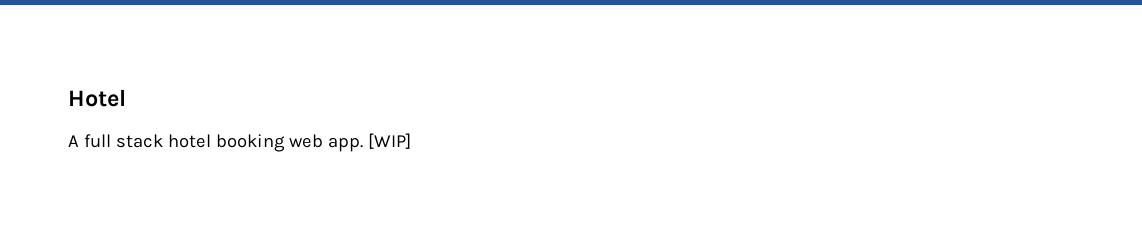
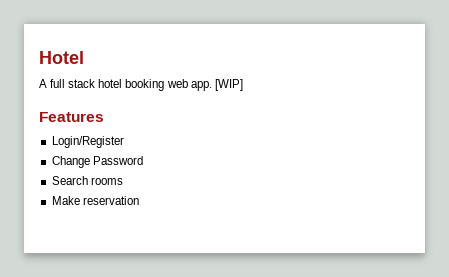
(411, 141) none -> [39,112,104,122] [51,136,124,148] [51,156,143,168] [51,176,123,185] [51,196,139,205] // Features // Login/Register // Change Password // Search rooms // Make reservation

